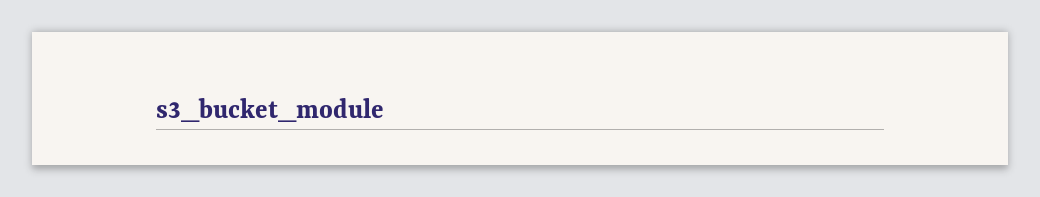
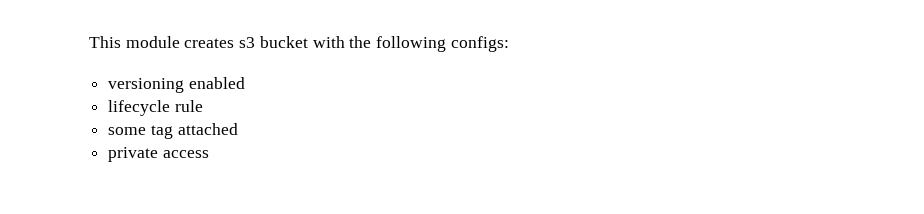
[156,98,384,122] s3_bucket_module -> [89,36,509,52] [108,77,245,93] [108,100,203,116] [108,123,238,139] [108,147,209,162] This module creates s3 bucket with the following configs: // versioning enabled // lifecycle rule // some tag attached // private access

